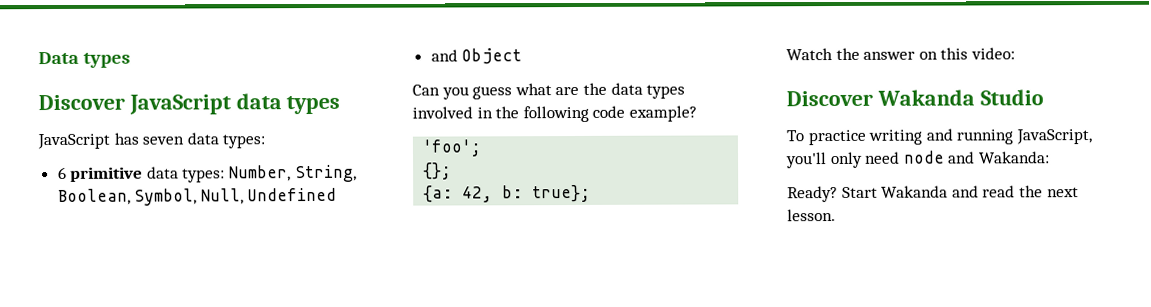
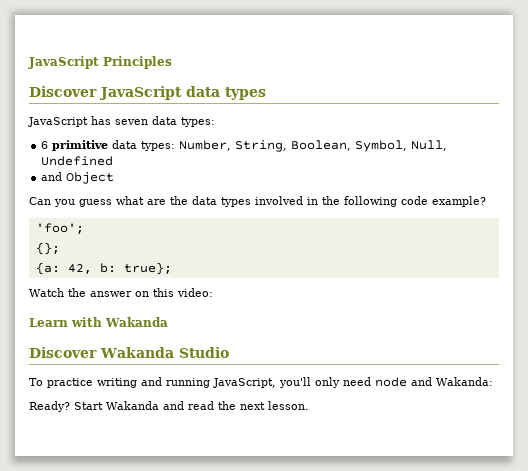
[38,51,130,68] Data types -> [28,56,172,69] JavaScript Principles
(1015, 53) none -> [29,317,168,327] // Learn with Wakanda

